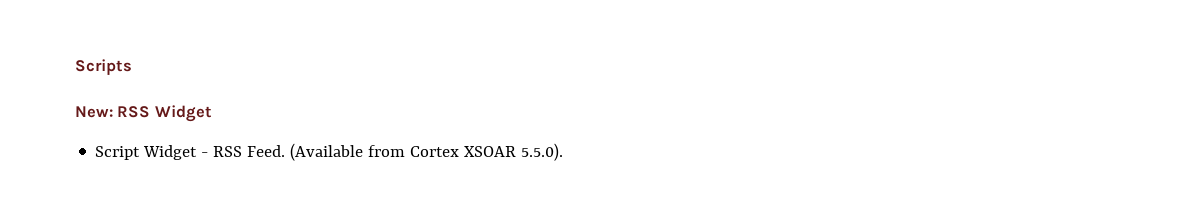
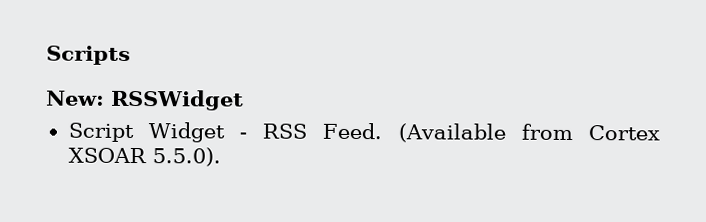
[117,105,212,122] RSS Widget -> [111,89,244,111] RSSWidget

